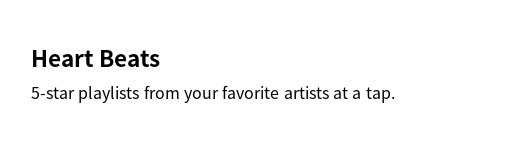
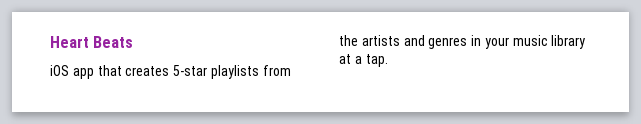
[31,85,329,103] 5-star playlists from your favorite artists -> [50,65,291,79] [339,35,586,49] iOS app that creates 5-star playlists from the artists and genres in your music library

